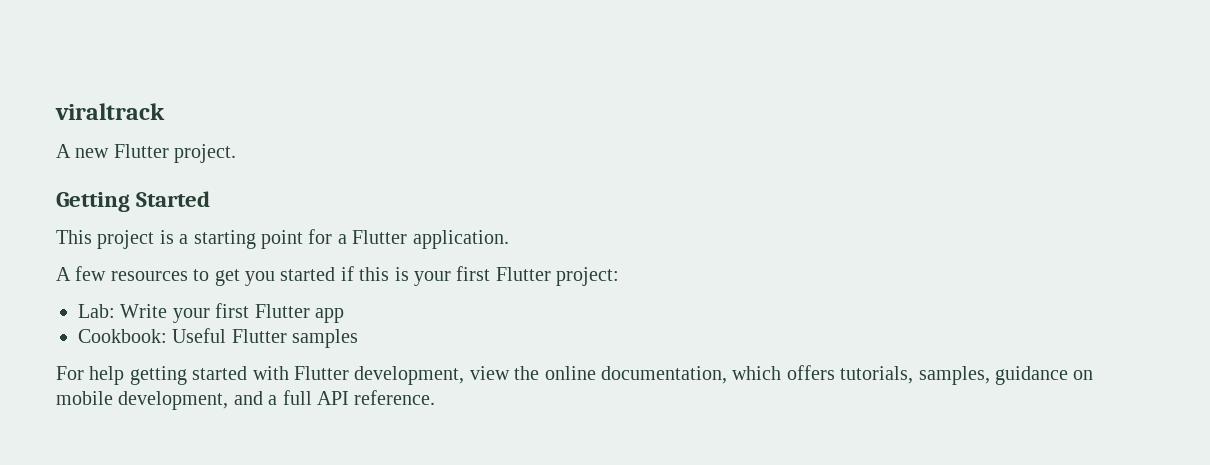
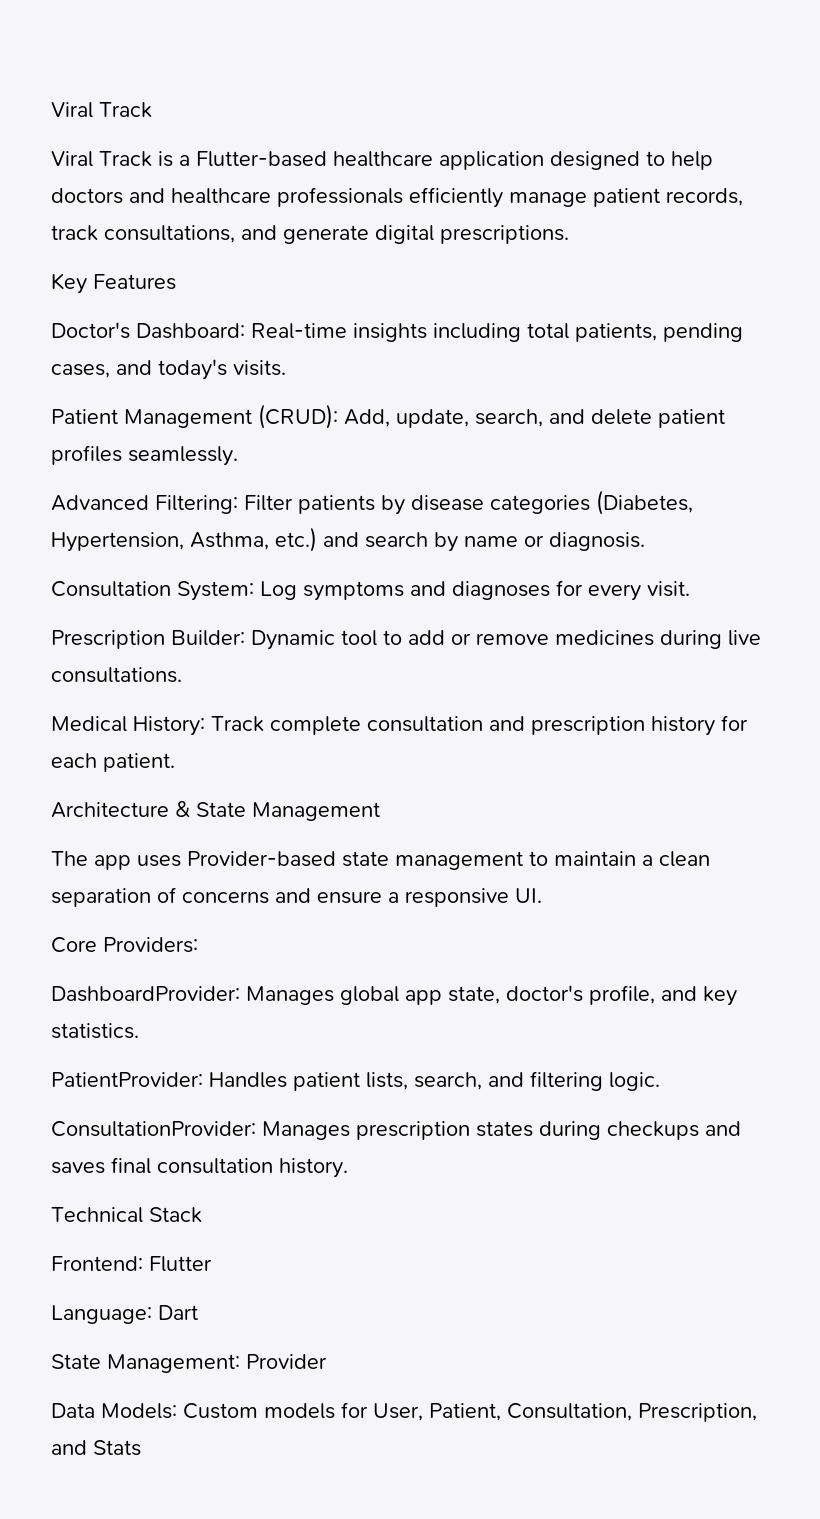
[55,103,165,120] [56,144,237,163] [56,191,211,212] [56,229,509,249] [56,266,620,286] [78,303,344,323] [78,328,359,348] [56,365,1094,385] [56,390,436,410] viraltrack // A new Flutter project. // Getting Started // This project is a starting point for a Flutter application. // A few resources to get you started if this is your first Flutter project: // Lab: Write your first Flutter app // Cookbook: Useful Flutter samples // For help getting started with Flutter development, view the online documentation, which offers tutorials, samples, guidance on mobile development, and a full API reference. -> [51,102,152,118] [51,151,713,170] [51,187,743,208] [51,225,569,244] [51,273,176,294] [51,322,743,342] [51,359,286,380] [51,404,725,429] [51,445,238,466] [51,490,693,515] [51,527,645,552] [51,580,690,601] [51,630,761,650] [51,667,182,683] [51,715,748,736] [51,753,175,772] [51,801,380,821] [51,851,710,870] [51,887,542,907] [51,937,198,953] [51,985,737,1006] [51,1023,139,1039] [51,1071,660,1091] [51,1121,741,1140] [51,1157,348,1178] [51,1207,202,1223] [51,1256,212,1272] [51,1305,198,1324] [51,1354,327,1373] [51,1402,757,1422] [51,1440,141,1456] Viral Track // Viral Track is a Flutter-based healthcare application designed to help doctors and healthcare professionals efficiently manage patient records, track consultations, and generate digital prescriptions. // Key Features // Doctor's Dashboard: Real-time insights including total patients, pending cases, and today's visits. // Patient Management (CRUD): Add, update, search, and delete patient profiles seamlessly. // Advanced Filtering: Filter patients by disease categories (Diabetes, Hypertension, Asthma, etc.) and search by name or diagnosis. // Consultation System: Log symptoms and diagnoses for every visit. // Prescription Builder: Dynamic tool to add or remove medicines during live consultations. // Medical History: Track complete consultation and prescription history for each patient. // Architecture & State Management // The app uses Provider-based state management to maintain a clean separation of concerns and ensure a responsive UI. // Core Providers: // DashboardProvider: Manages global app state, doctor's profile, and key statistics. // PatientProvider: Handles patient lists, search, and filtering logic. // ConsultationProvider: Manages prescription states during checkups and saves final consultation history. // Technical Stack // Frontend: Flutter // Language: Dart // State Management: Provider // Data Models: Custom models for User, Patient, Consultation, Prescription, and Stats

